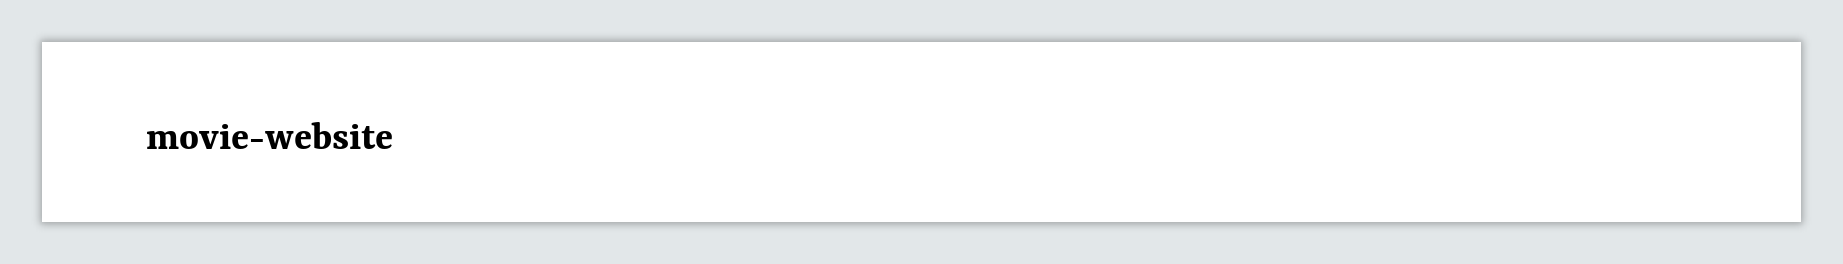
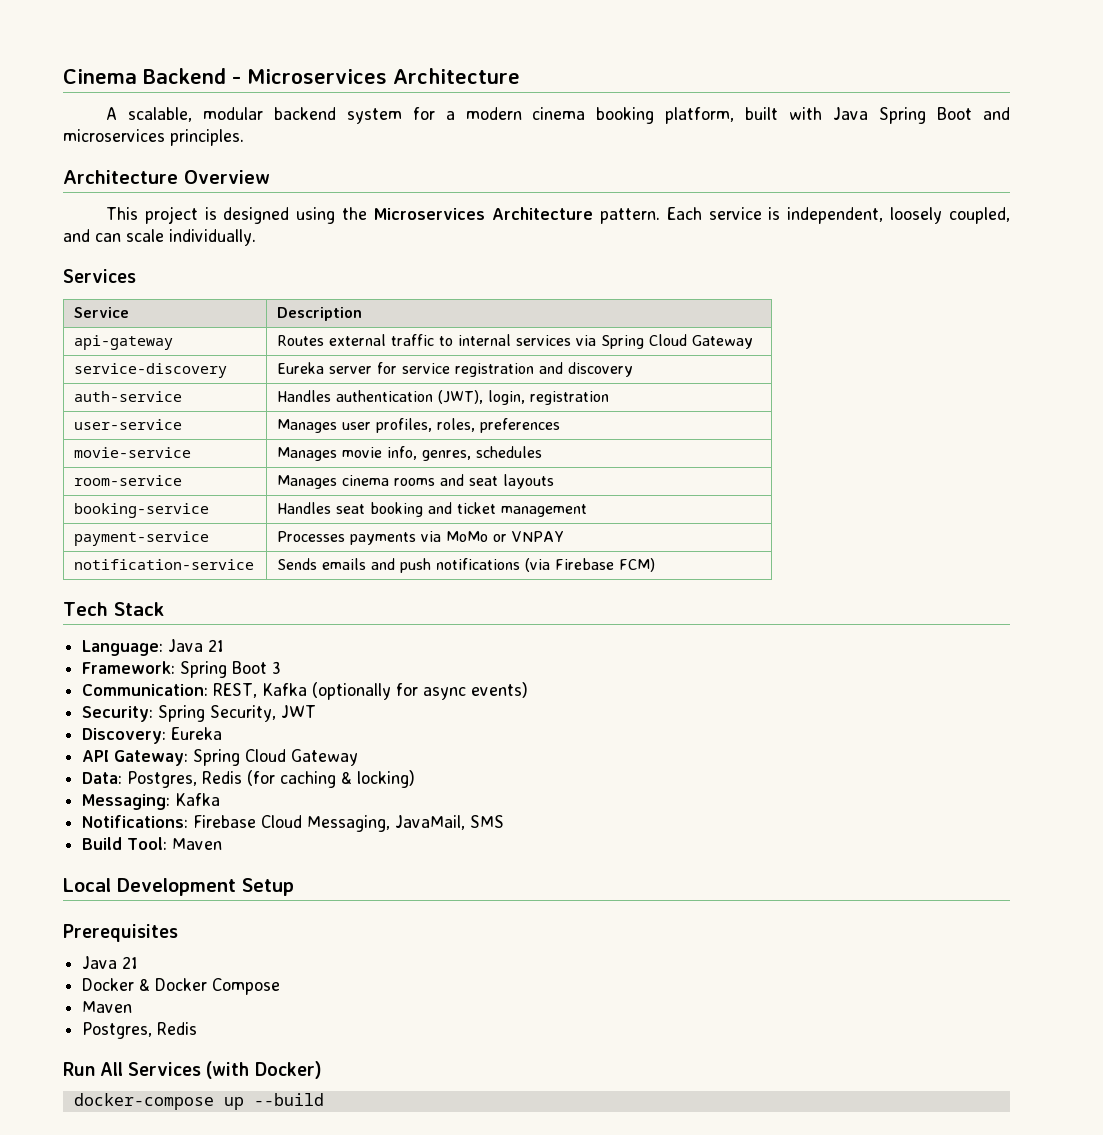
[146,122,393,149] movie-website -> [63,68,520,84] [105,107,1010,124] [63,129,244,146] [63,170,270,184] [105,206,1011,224] [63,229,256,246] [63,269,136,283] [74,307,130,318] [277,307,363,321] [74,335,174,350] [277,334,754,349] [74,363,228,378] [277,362,634,377] [74,391,183,402] [277,390,610,405] [74,419,183,430] [277,418,561,433] [74,447,192,458] [277,446,543,461] [74,475,183,486] [277,474,555,489] [74,503,210,518] [277,502,588,517] [74,531,210,546] [277,531,565,545] [74,559,255,570] [277,558,656,573] [63,602,164,616] [82,639,225,656] [82,661,282,678] [82,682,529,700] [82,705,317,722] [82,727,223,744] [82,749,359,766] [82,770,416,788] [82,793,221,810] [82,815,505,832] [82,837,223,850] [63,878,294,896] [63,924,178,942] [82,956,139,969] [82,978,281,995] [82,1001,133,1013] [82,1022,198,1039] [63,1061,322,1079] [73,1093,324,1110] Cinema Backend - Microservices Architecture // A scalable, modular backend system for a modern cinema booking platform, built with Java Spring Boot and microservices principles. // Architecture Overview // This project is designed using the Microservices Architecture pattern. Each service is independent, loosely coupled, and can scale individually. // Services // Service | Description // api-gateway | Routes external traffic to internal services via Spring Cloud Gateway // service-discovery | Eureka server for service registration and discovery // auth-service | Handles authentication (JWT), login, registration // user-service | Manages user profiles, roles, preferences // movie-service | Manages movie info, genres, schedules // room-service | Manages cinema rooms and seat layouts // booking-service | Handles seat booking and ticket management // payment-service | Processes payments via MoMo or VNPAY // notification-service | Sends emails and push notifications (via Firebase FCM) // Tech Stack // Language: Java 21 // Framework: Spring Boot 3 // Communication: REST, Kafka (optionally for async events) // Security: Spring Security, JWT // Discovery: Eureka // API Gateway: Spring Cloud Gateway // Data: Postgres, Redis (for caching & locking) // Messaging: Kafka // Notifications: Firebase Cloud Messaging, JavaMail, SMS // Build Tool: Maven // Local Development Setup // Prerequisites // Java 21 // Docker & Docker Compose // Maven // Postgres, Redis // Run All Services (with Docker) // docker-compose up --build

